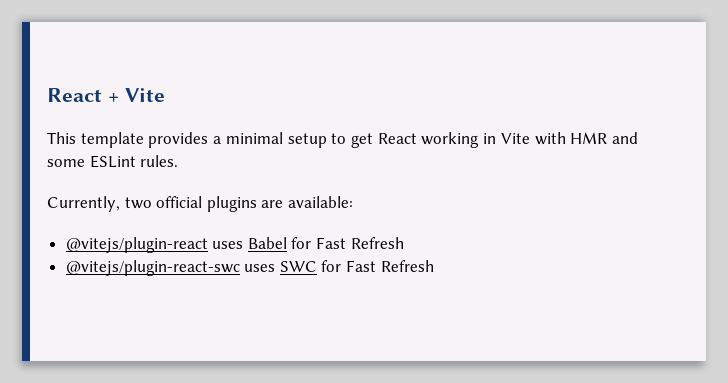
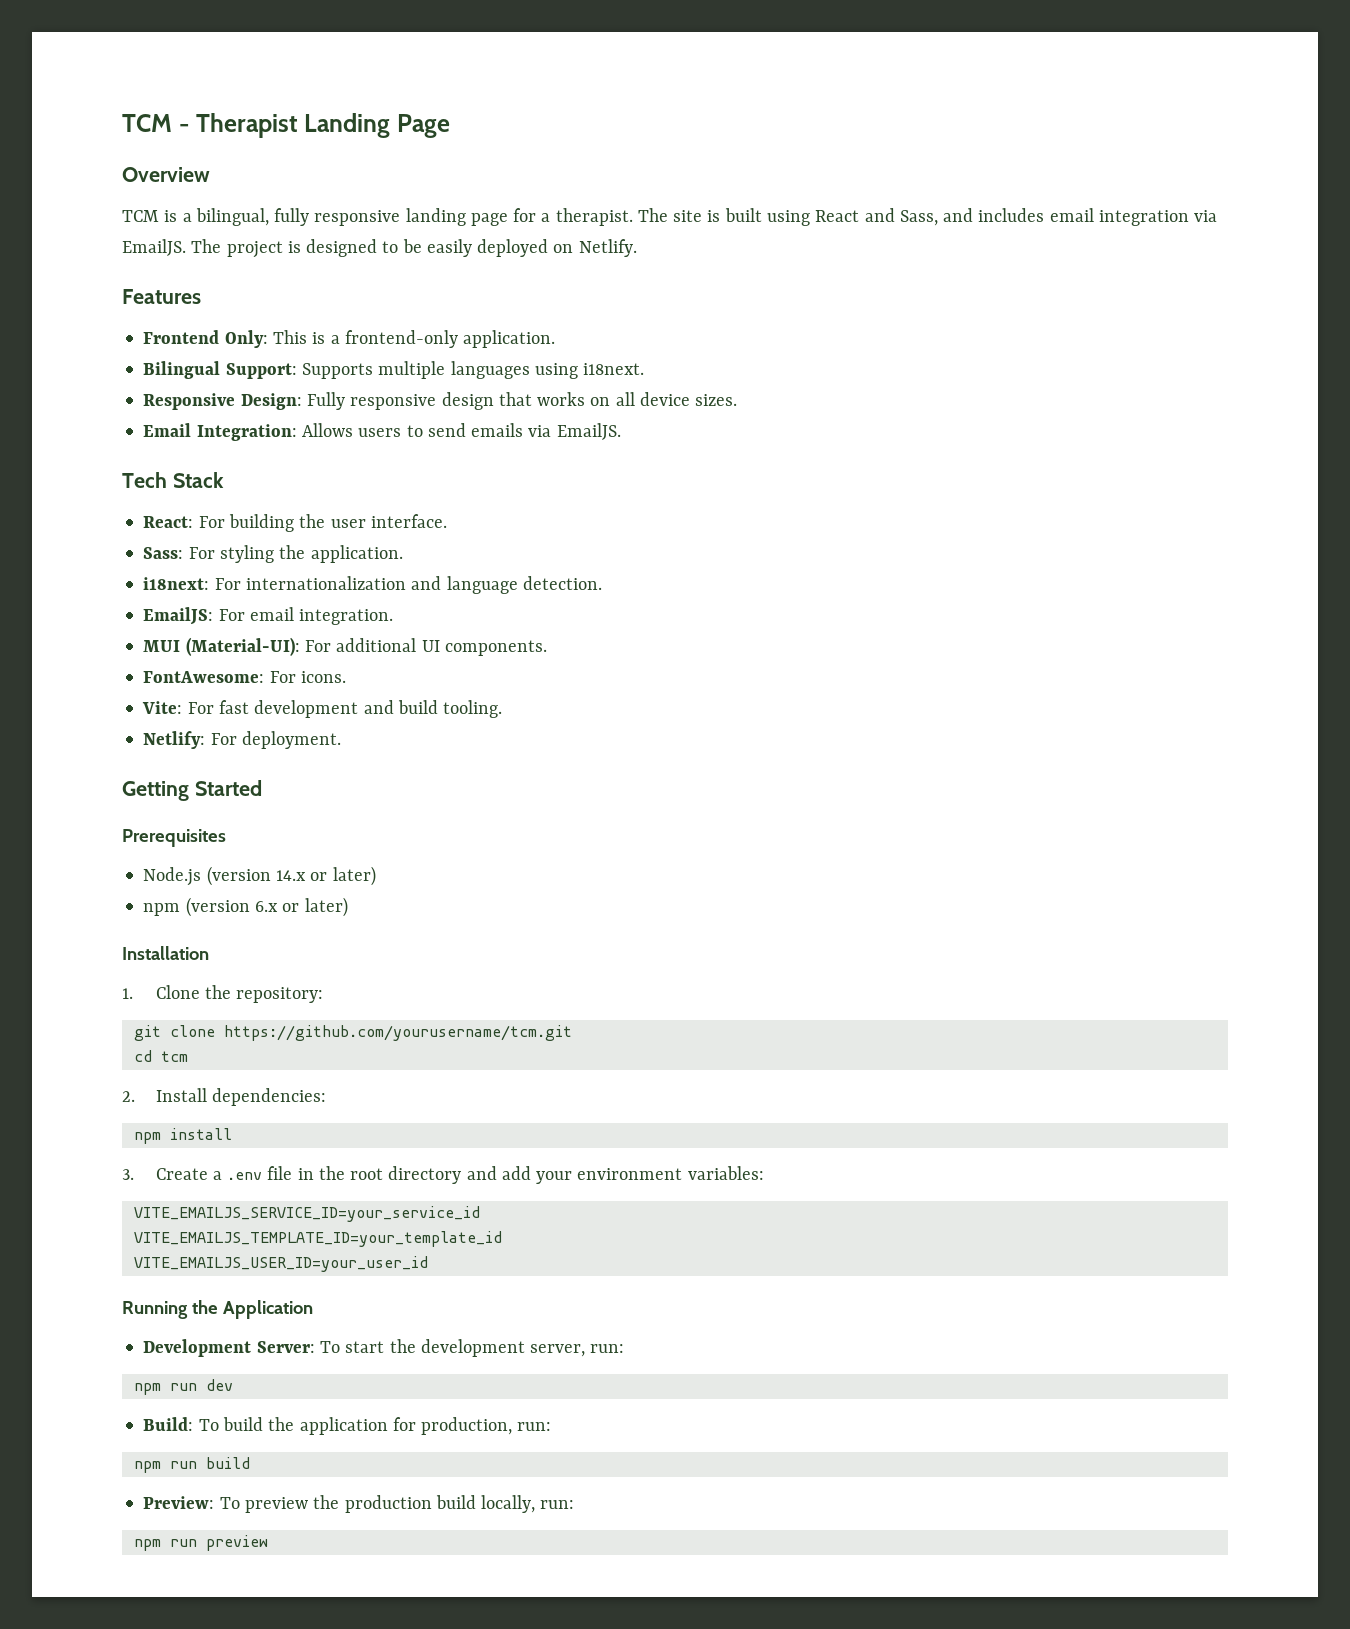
[47,88,165,102] [47,132,638,148] [47,155,179,168] [47,196,353,212] [65,237,404,253] [65,260,434,276] React + Vite // This template provides a minimal setup to get React working in Vite with HMR and some ESLint rules. // Currently, two official plugins are available: // @vitejs/plugin-react uses Babel for Fast Refresh // @vitejs/plugin-react-swc uses SWC for Fast Refresh -> [122,113,450,138] [122,167,210,182] [122,208,1218,226] [122,239,637,258] [122,289,201,304] [143,330,556,348] [143,361,645,379] [143,392,738,410] [143,423,621,441] [122,472,224,488] [143,514,447,532] [143,545,403,563] [143,576,602,594] [143,607,394,625] [143,637,547,656] [143,671,346,683] [142,700,503,718] [143,731,341,749] [122,780,262,801] [122,829,226,847] [143,866,376,886] [143,897,348,917] [122,946,209,960] [122,985,324,1003] [133,1025,572,1041] [133,1050,188,1062] [122,1088,326,1106] [133,1128,232,1144] [122,1166,764,1184] [133,1206,480,1222] [133,1231,502,1247] [133,1256,428,1272] [122,1300,313,1319] [143,1339,625,1357] [133,1379,233,1395] [143,1417,552,1435] [133,1457,250,1473] [143,1495,575,1513] [133,1535,268,1551] TCM - Therapist Landing Page // Overview // TCM is a bilingual, fully responsive landing page for a therapist. The site is built using React and Sass, and includes email integration via EmailJS. The project is designed to be easily deployed on Netlify. // Features // Frontend Only: This is a frontend-only application. // Bilingual Support: Supports multiple languages using i18next. // Responsive Design: Fully responsive design that works on all device sizes. // Email Integration: Allows users to send emails via EmailJS. // Tech Stack // React: For building the user interface. // Sass: For styling the application. // i18next: For internationalization and language detection. // EmailJS: For email integration. // MUI (Material-UI): For additional UI components. // FontAwesome: For icons. // Vite: For fast development and build tooling. // Netlify: For deployment. // Getting Started // Prerequisites // Node.js (version 14.x or later) // npm (version 6.x or later) // Installation // 1. Clone the repository: // git clone https://github.com/yourusername/tcm.git // cd tcm // 2. Install dependencies: // npm install // 3. Create a .env file in the root directory and add your environment variables: // VITE_EMAILJS_SERVICE_ID=your_service_id // VITE_EMAILJS_TEMPLATE_ID=your_template_id // VITE_EMAILJS_USER_ID=your_user_id // Running the Application // Development Server: To start the development server, run: // npm run dev // Build: To build the application for production, run: // npm run build // Preview: To preview the production build locally, run: // npm run preview

